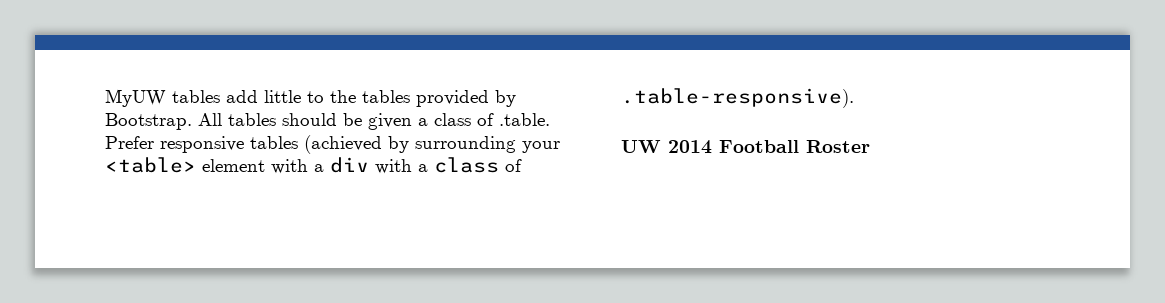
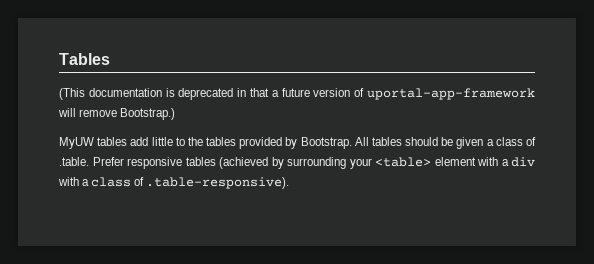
(105, 98) none -> [59,53,110,65] [59,88,535,100] [58,108,176,120] Tables // (This documentation is deprecated in that a future version of uportal-app-framework will remove Bootstrap.) //
[621,140,870,154] // UW 2014 Football Roster -> (290, 183) none

